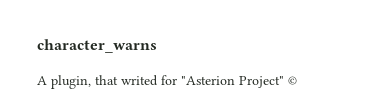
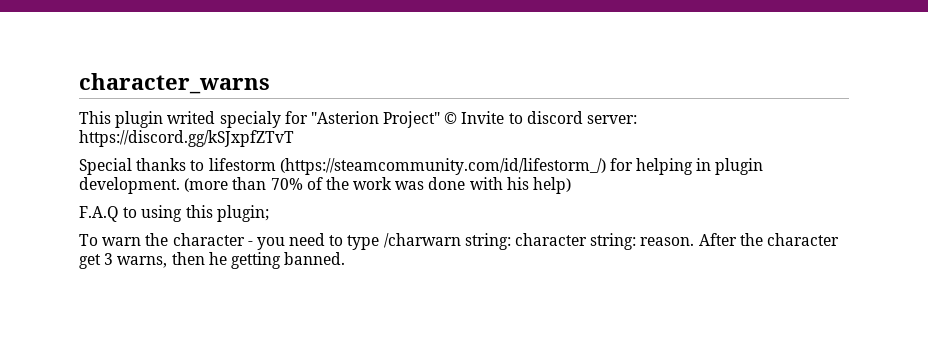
[37,75,298,89] A plugin, that writed for "Asterion Project" © -> [79,111,638,128] [79,130,294,147] [79,158,764,175] [79,177,572,194] [79,205,269,222] [79,233,839,250] [79,252,346,269] This plugin writed specialy for "Asterion Project" © Invite to discord server: https://discord.gg/kSJxpfZTvT // Special thanks to lifestorm (https://steamcommunity.com/id/lifestorm_/) for helping in plugin development. (more than 70% of the work was done with his help) // F.A.Q to using this plugin; // To warn the character - you need to type /charwarn string: character string: reason. After the character get 3 warns, then he getting banned.

